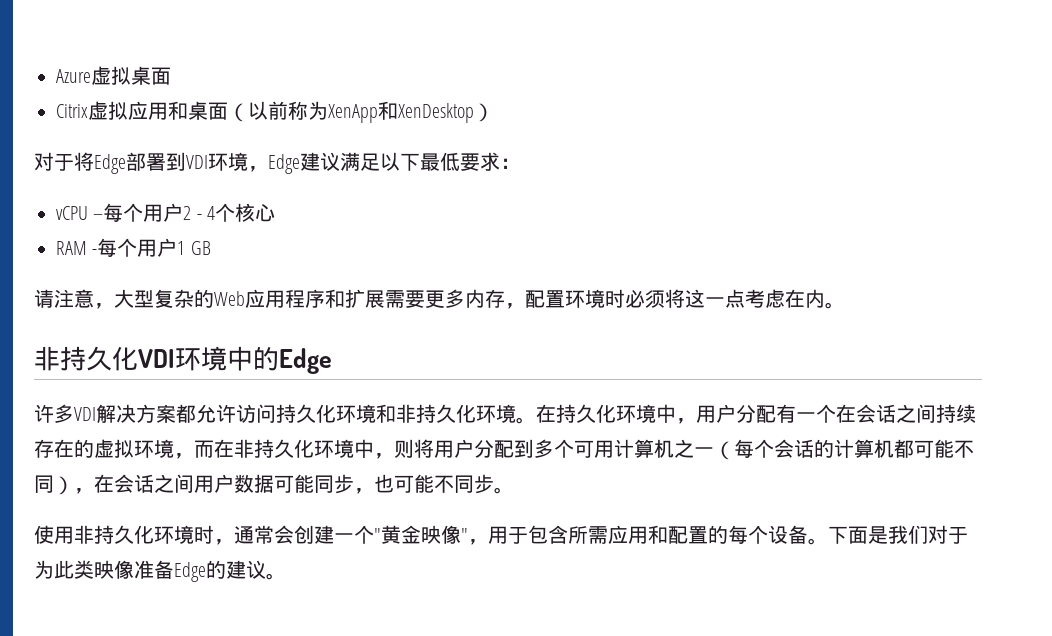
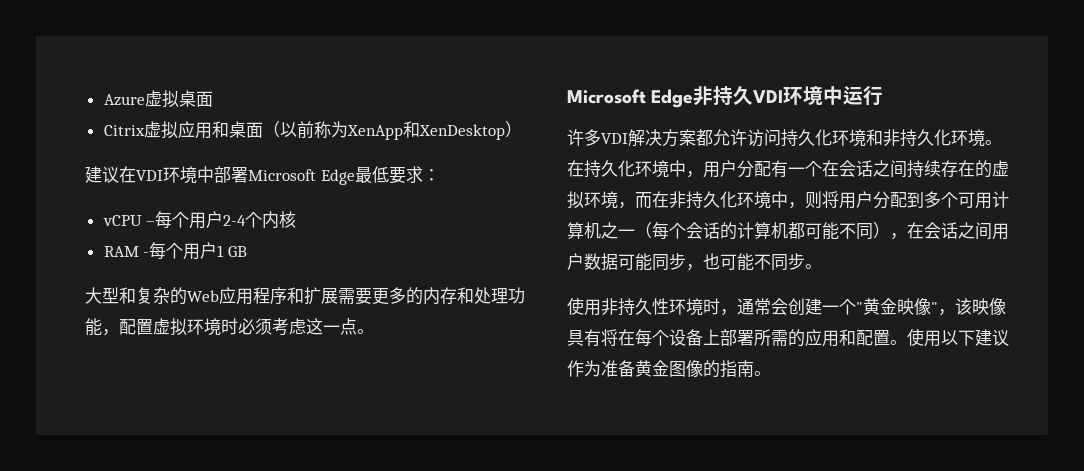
[34,152,420,174] 对于将Edge部署到VDI环境，Edge建议满足以下 -> [85,166,355,185] 建议在VDI环境中部署Microsoft Edge
[183,203,236,222] 2 - 4个 -> [223,211,280,229] 2-4个内
[255,204,276,222] 心 -> (297, 219) none
[34,289,154,309] 请注意，大型 -> [85,287,136,304] 大型和
[465,289,845,309] [34,346,332,374] 内存，配置环境时必须将这一点考虑在内。 // 非持久化VDI环境中的Edge -> [406,287,525,305] [85,318,374,336] [567,86,884,108] 的内存和处理功能，配置虚拟环境时必须考虑这一点。 // Microsoft Edge非持久VDI环境中运行
[134,525,154,544] 化 -> [652,298,669,315] 性
[488,525,968,545] [34,560,266,582] 用于包含所需应用和配置的每个设备。下面是我们对于为此类映像准备Edge的建议 -> [955,298,1006,315] [567,328,1009,347] [567,360,754,378] 该映像具有将在每个设备上部署所需的应用和配置。使用以下建议作为准备黄金图像的指南

